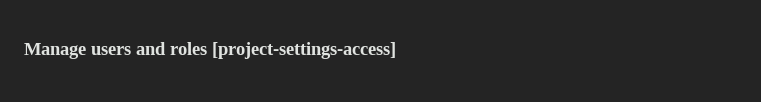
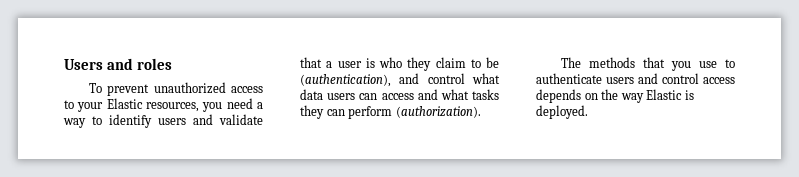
[24,42,396,59] Manage users and roles [project-settings-access] -> [64,58,173,70] [88,82,263,96] [64,98,263,112] [63,114,263,128] [300,57,499,71] [300,73,500,87] [300,89,499,100] [300,105,481,119] [560,57,735,71] [536,73,735,84] [536,89,694,103] [536,105,588,119] Users and roles // To prevent unauthorized access to your Elastic resources, you need a way to identify users and validate that a user is who they claim to be (authentication), and control what data users can access and what tasks they can perform (authorization). // The methods that you use to authenticate users and control access depends on the way Elastic is deployed.

